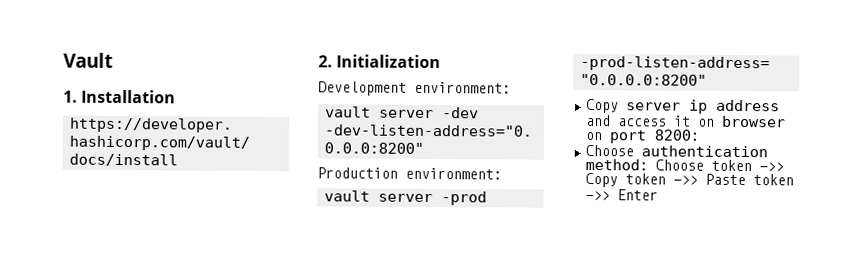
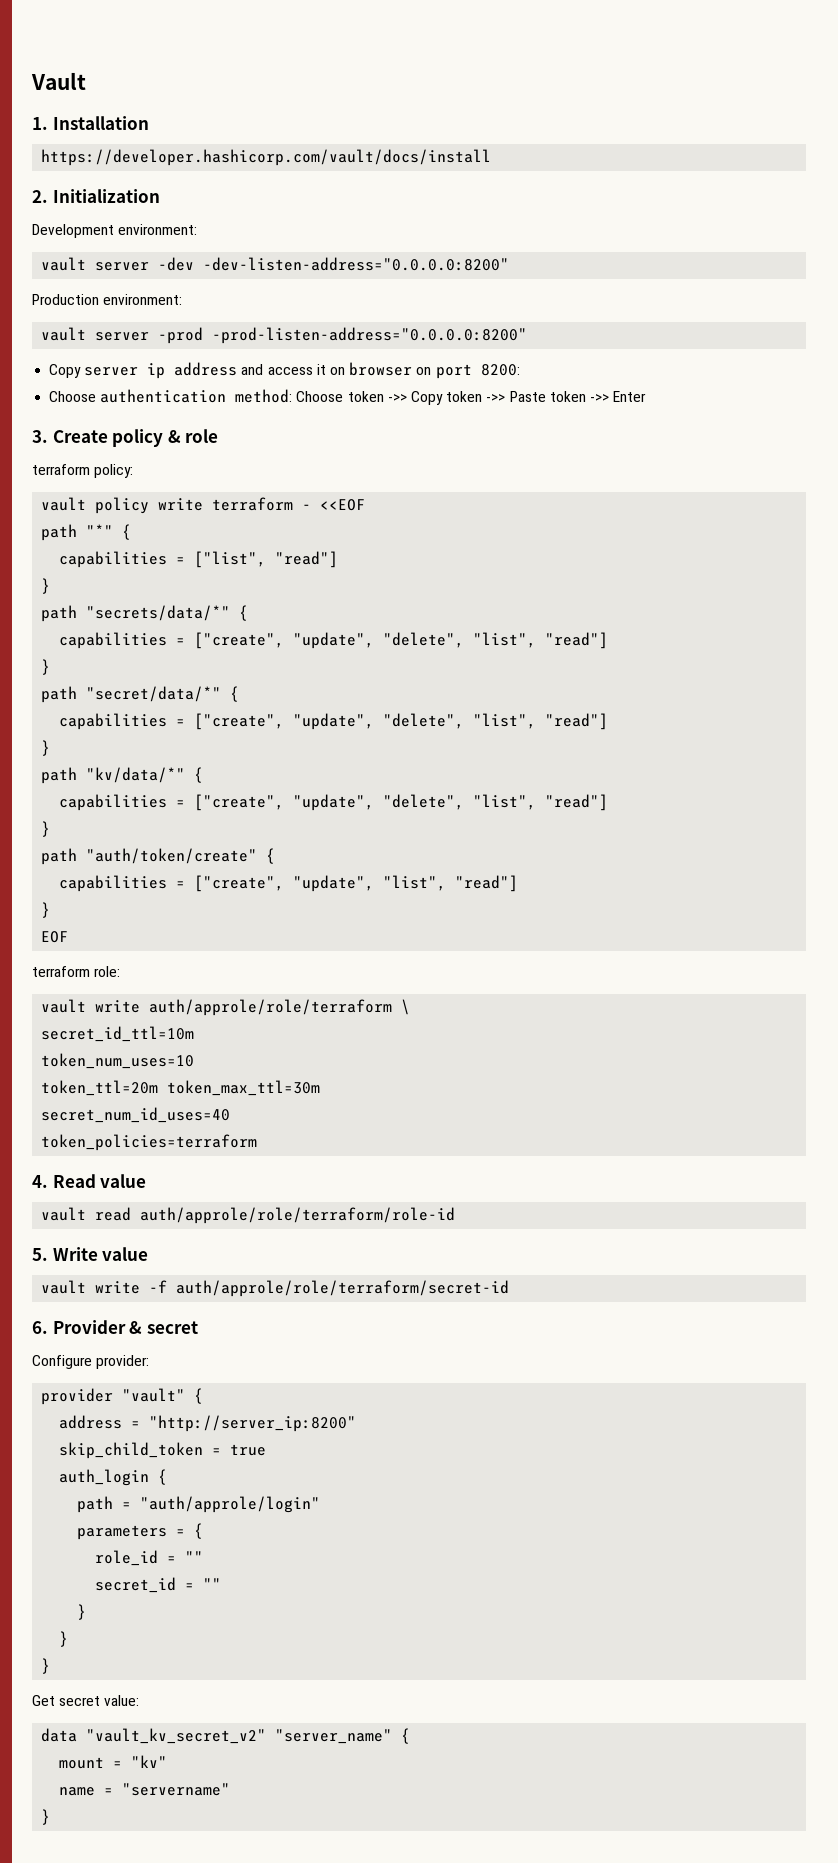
(658, 195) none -> [32,429,219,447] [32,464,134,478] [41,497,366,514] [41,524,132,541] [59,551,339,568] [41,578,51,594] [41,605,249,622] [59,632,609,649] [41,659,51,675] [41,686,240,703] [59,713,609,730] [41,740,51,756] [41,767,204,784] [59,794,609,811] [41,821,51,837] [41,848,276,865] [59,875,519,892] [41,902,51,918] [41,931,69,943] [32,966,121,977] [41,999,411,1016] [41,1026,195,1042] [41,1053,195,1069] [41,1080,321,1096] [41,1107,231,1123] [41,1134,258,1151] [32,1174,147,1188] [41,1207,456,1224] [32,1247,149,1261] [41,1280,510,1297] [32,1320,198,1334] [32,1355,150,1369] [41,1388,204,1405] [59,1415,357,1432] [59,1442,267,1459] [59,1469,168,1486] [77,1496,321,1513] [77,1523,204,1540] [95,1550,204,1566] [95,1577,222,1593] [77,1604,87,1620] [59,1631,69,1647] [41,1658,51,1674] [32,1695,140,1706] [41,1728,411,1744] [59,1755,168,1769] [59,1783,231,1796] [41,1809,51,1825] // 3. Create policy & role // terraform policy: // vault policy write terraform - <<EOF // path "*" { // capabilities = ["list", "read"] // } // path "secrets/data/*" { // capabilities = ["create", "update", "delete", "list", "read"] // } // path "secret/data/*" { // capabilities = ["create", "update", "delete", "list", "read"] // } // path "kv/data/*" { // capabilities = ["create", "update", "delete", "list", "read"] // } // path "auth/token/create" { // capabilities = ["create", "update", "list", "read"] // } // EOF // terraform role: // vault write auth/approle/role/terraform \ // secret_id_ttl=10m // token_num_uses=10 // token_ttl=20m token_max_ttl=30m // secret_num_id_uses=40 // token_policies=terraform // 4. Read value // vault read auth/approle/role/terraform/role-id // 5. Write value // vault write -f auth/approle/role/terraform/secret-id // 6. Provider & secret // Configure provider: // provider "vault" { // address = "http://server_ip:8200" // skip_child_token = true // auth_login { // path = "auth/approle/login" // parameters = { // role_id = "" // secret_id = "" // } // } // } // Get secret value: // data "vault_kv_secret_v2" "server_name" { // mount = "kv" // name = "servername" // }

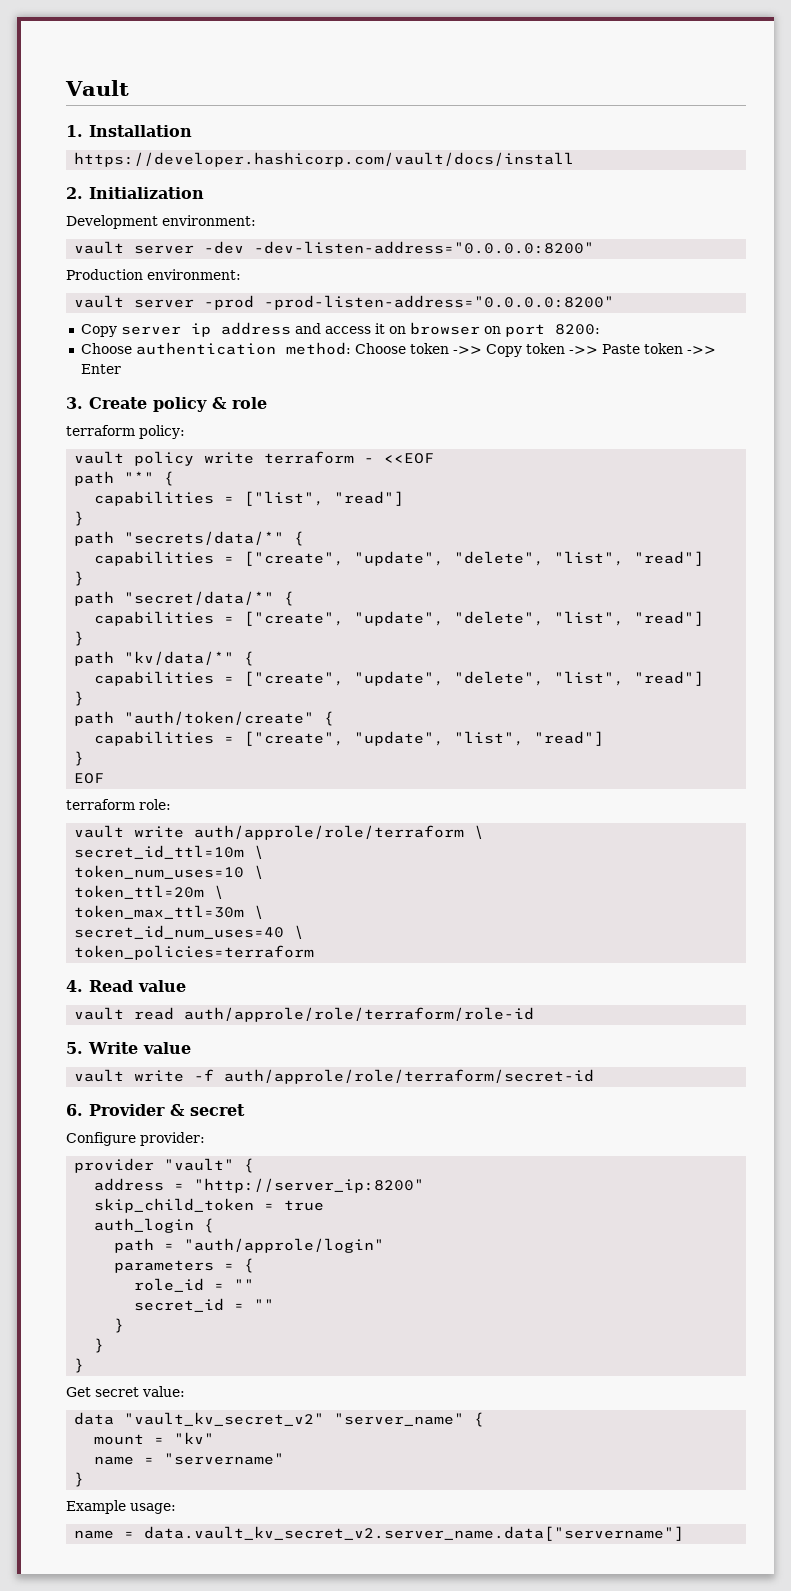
(195, 1034) none -> [254,845,265,859] \
(195, 1061) none -> [254,865,265,879] \
(159, 1088) none -> [214,885,225,899] \ //
[41,1107,231,1123] // secret_num_id_uses=40 -> [254,905,265,919] [74,925,305,939] \ // secret_id_num_uses=40 \
(51, 1817) none -> [66,1500,176,1514] [74,1526,685,1541] // Example usage: // name = data.vault_kv_secret_v2.server_name.data["servername"]

